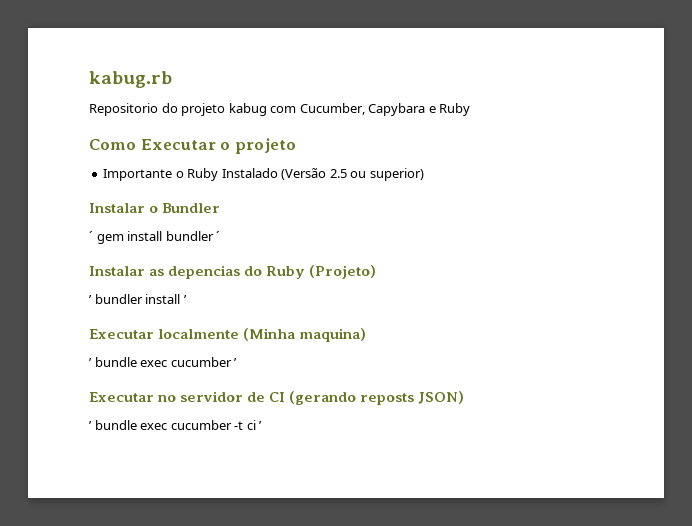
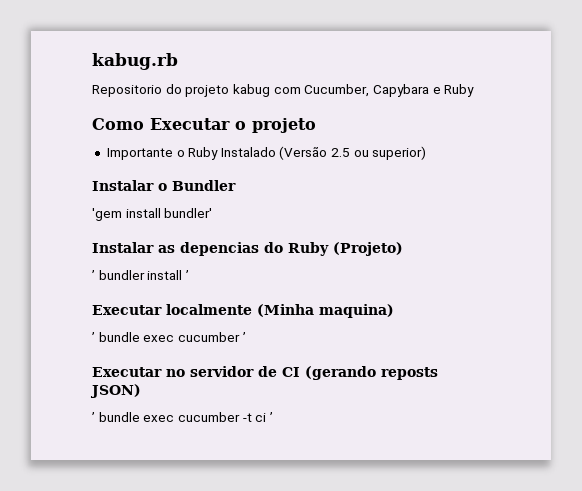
[89,231,221,244] ´ gem install bundler ´ -> [92,208,213,221] 'gem install bundler'

